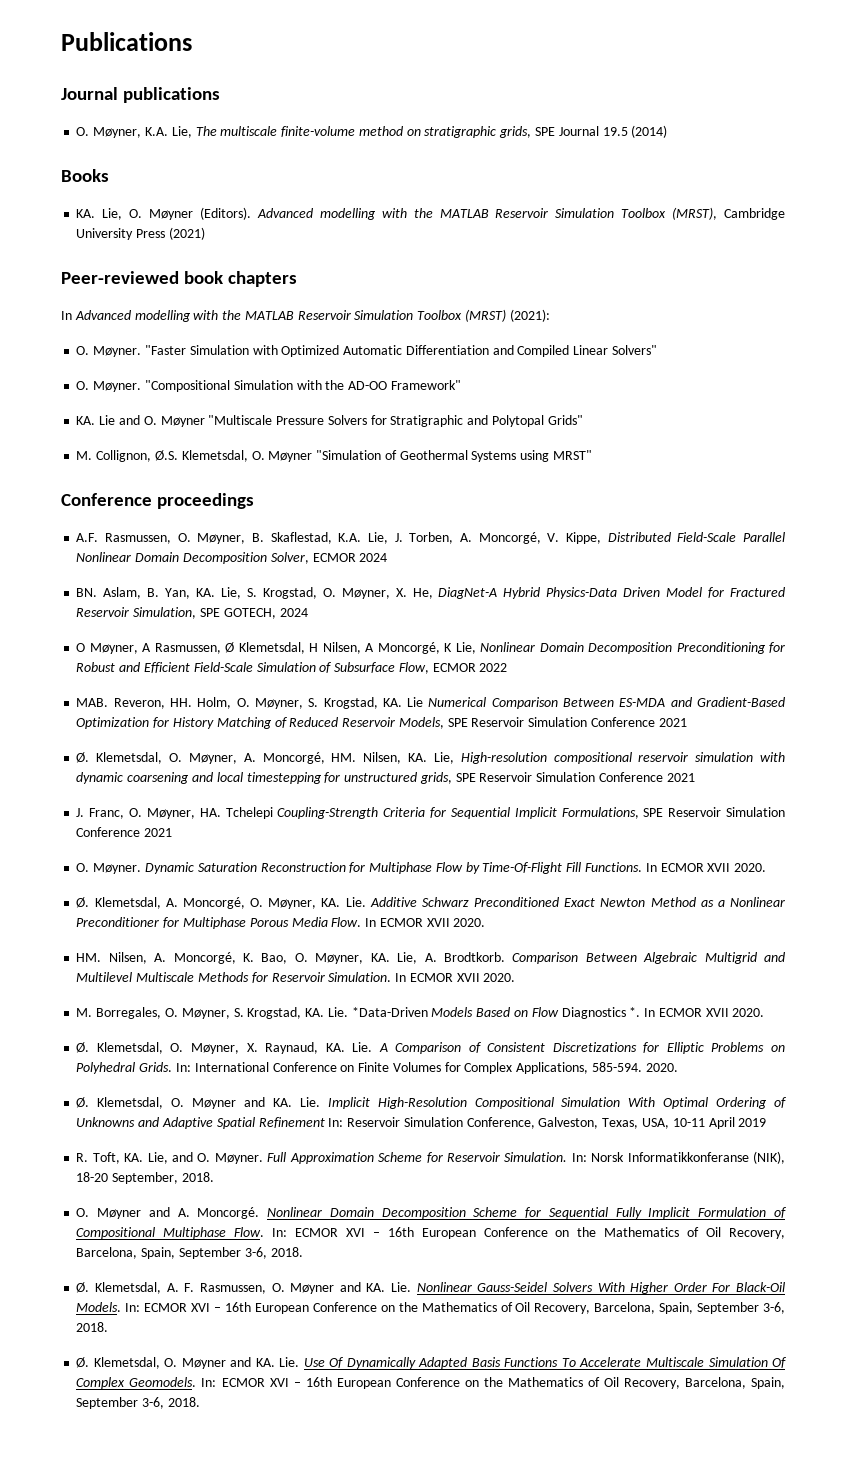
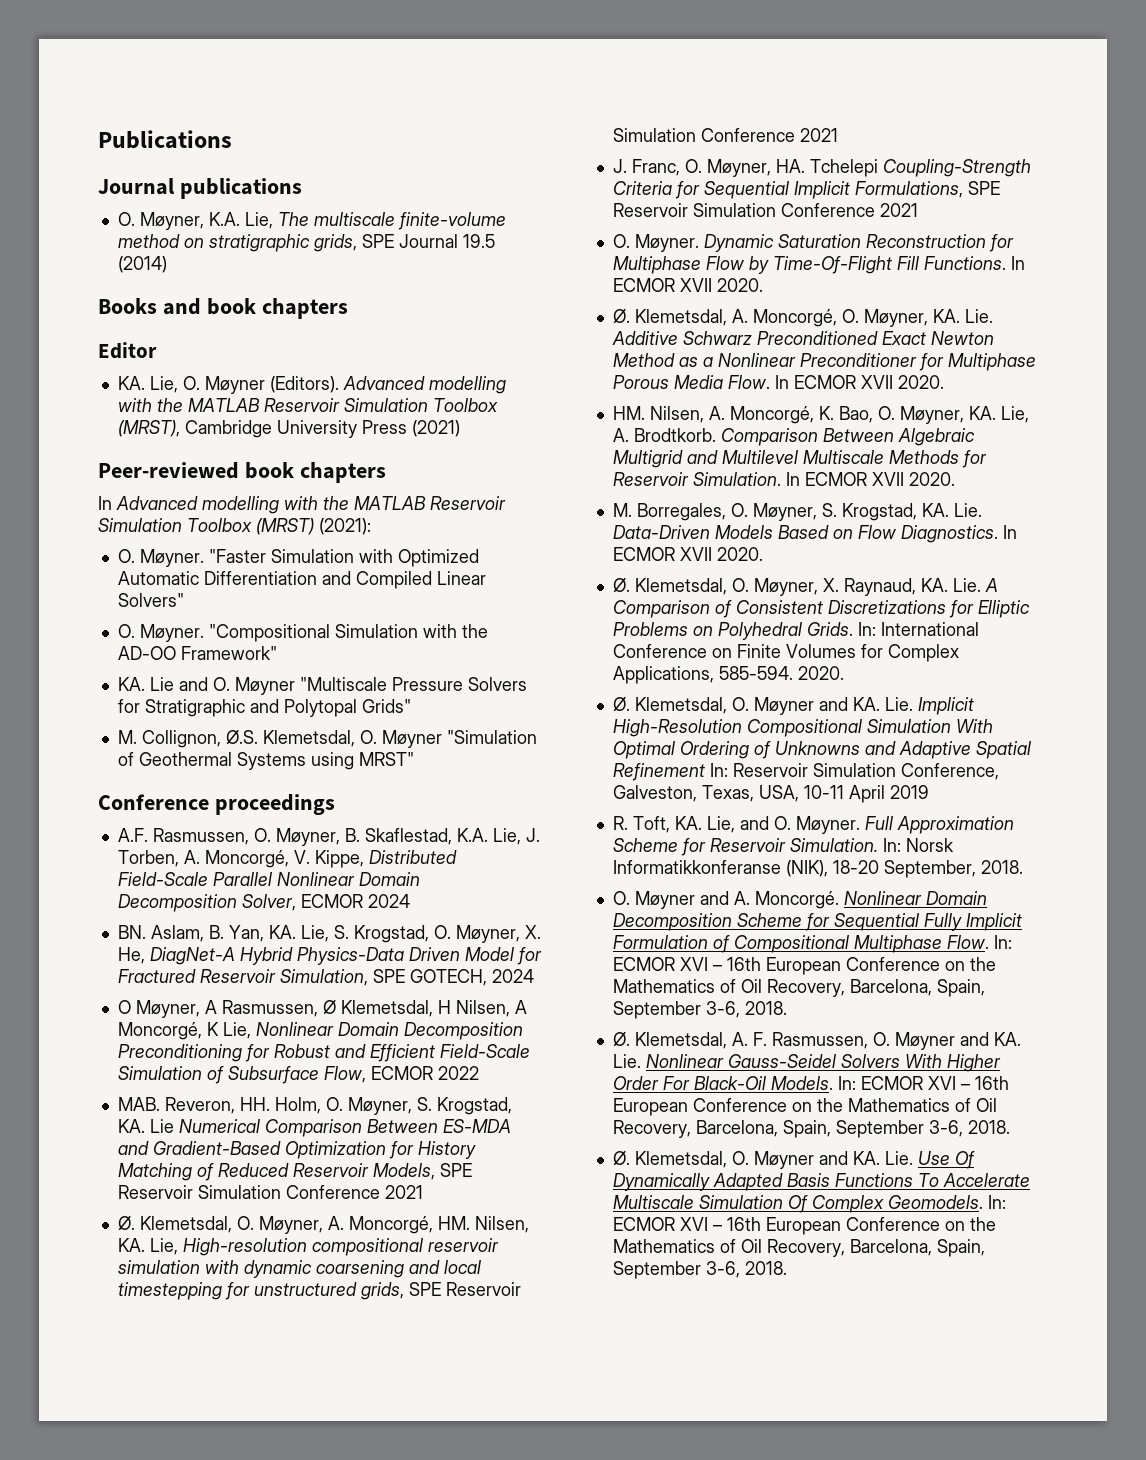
(109, 175) none -> [162,298,348,319] [98,342,157,359] and book chapters // Editor
[351,1007,428,1017] *Data-Driven -> [612,525,710,539] Data-Driven
[561,1007,641,1019] Diagnostics *. -> [900,525,998,543] Diagnostics.

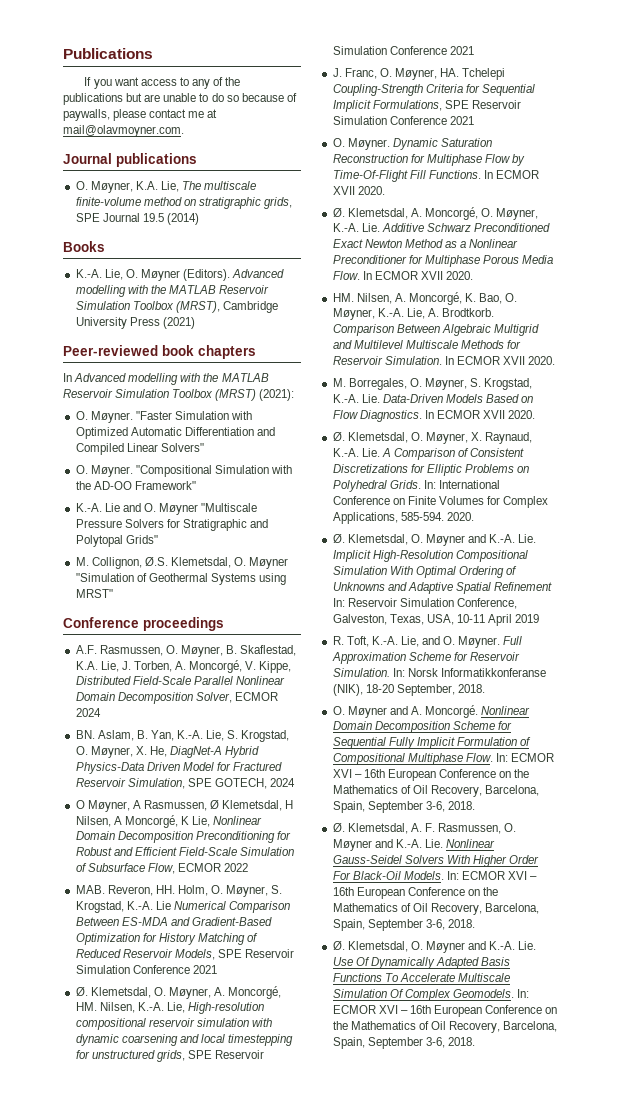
(232, 139) none -> [84,77,241,89] [63,93,297,105] [63,109,218,121] [63,125,184,137] // If you want access to any of the publications but are unable to do so because of paywalls, please contact me at mail@olavmoyner.com.
[162,298,348,319] [98,342,157,359] [117,376,145,390] and book chapters // Editor // KA. -> [75,269,102,278] // K.-A.
[117,677,145,691] KA. -> [75,503,102,512] K.-A.
[268,925,296,939] KA. -> [177,730,204,739] K.-A.
[117,1119,145,1133] KA. -> [126,901,153,910] K.-A.
[117,1238,145,1252] KA. -> [137,1002,164,1011] K.-A.
[932,309,960,323] KA. -> [332,223,359,232] K.-A.
[968,406,996,420] KA. -> [377,308,404,317] K.-A.
[921,503,949,517] KA. -> [332,394,359,403] K.-A.
[920,578,948,592] KA. -> [332,448,359,457] K.-A.
[852,697,880,711] KA. -> [489,534,516,543] K.-A.
[674,816,702,830] KA. -> [371,636,398,645] K.-A.
[993,1032,1021,1046] KA. -> [395,839,422,848] K.-A.
[852,1151,880,1165] KA. -> [489,941,516,950] K.-A.

